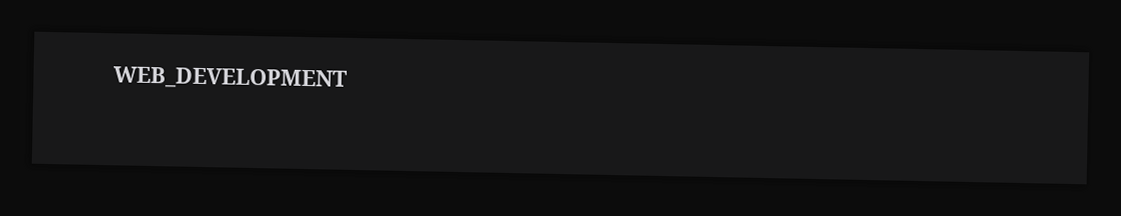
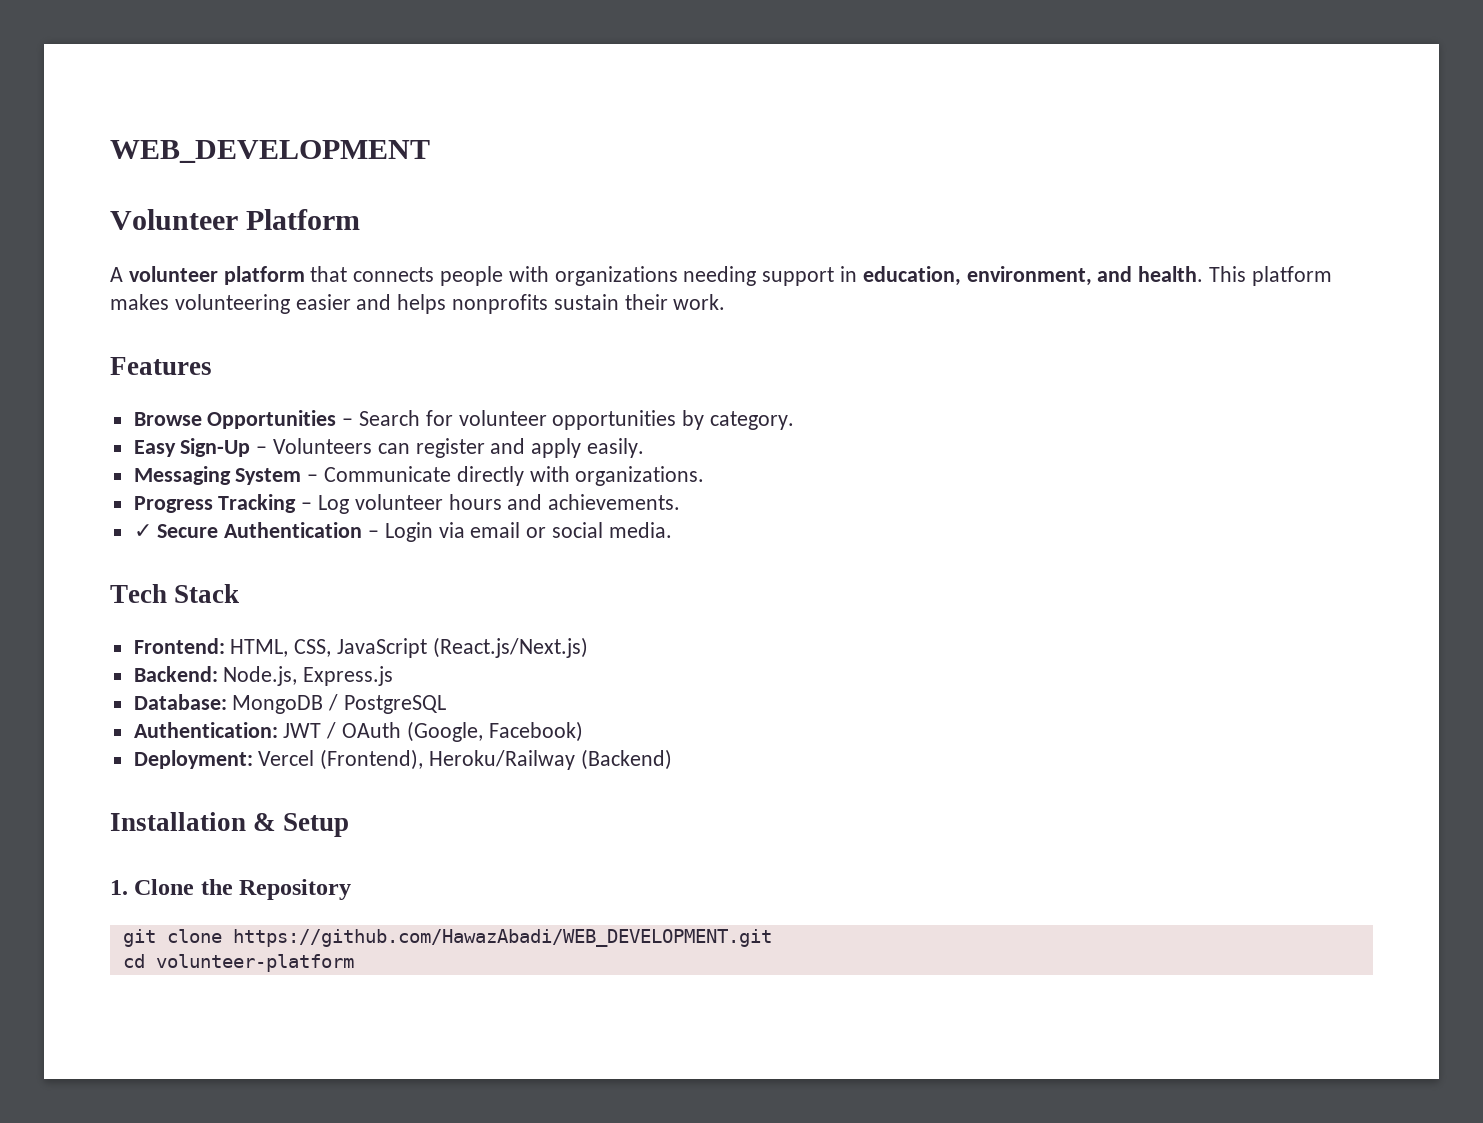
(348, 78) none -> [110,209,361,230] [110,266,1332,286] [110,294,726,314] [110,357,212,375] [133,410,795,430] [133,438,645,458] [133,466,705,486] [133,494,681,514] [133,522,672,542] [110,584,240,603] [133,637,588,658] [133,666,394,686] [133,694,447,714] [133,721,583,742] [133,749,672,770] [110,812,349,837] [110,879,352,900] [122,929,772,947] [122,954,354,972] // Volunteer Platform // A volunteer platform that connects people with organizations needing support in education, environment, and health. This platform makes volunteering easier and helps nonprofits sustain their work. // Features // Browse Opportunities – Search for volunteer opportunities by category. // Easy Sign-Up – Volunteers can register and apply easily. // Messaging System – Communicate directly with organizations. // Progress Tracking – Log volunteer hours and achievements. // ✓ Secure Authentication – Login via email or social media. // Tech Stack // Frontend: HTML, CSS, JavaScript (React.js/Next.js) // Backend: Node.js, Express.js // Database: MongoDB / PostgreSQL // Authentication: JWT / OAuth (Google, Facebook) // Deployment: Vercel (Frontend), Heroku/Railway (Backend) // Installation & Setup // 1. Clone the Repository // git clone https://github.com/HawazAbadi/WEB_DEVELOPMENT.git // cd volunteer-platform

